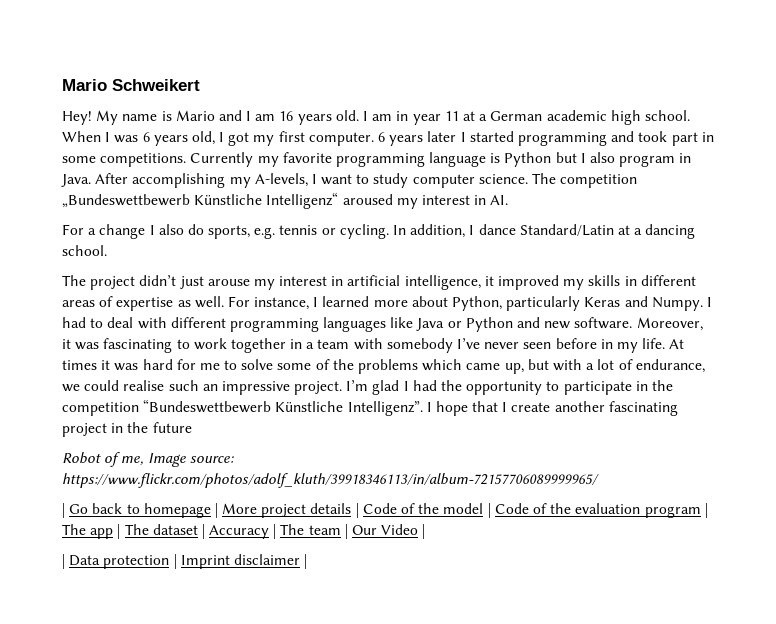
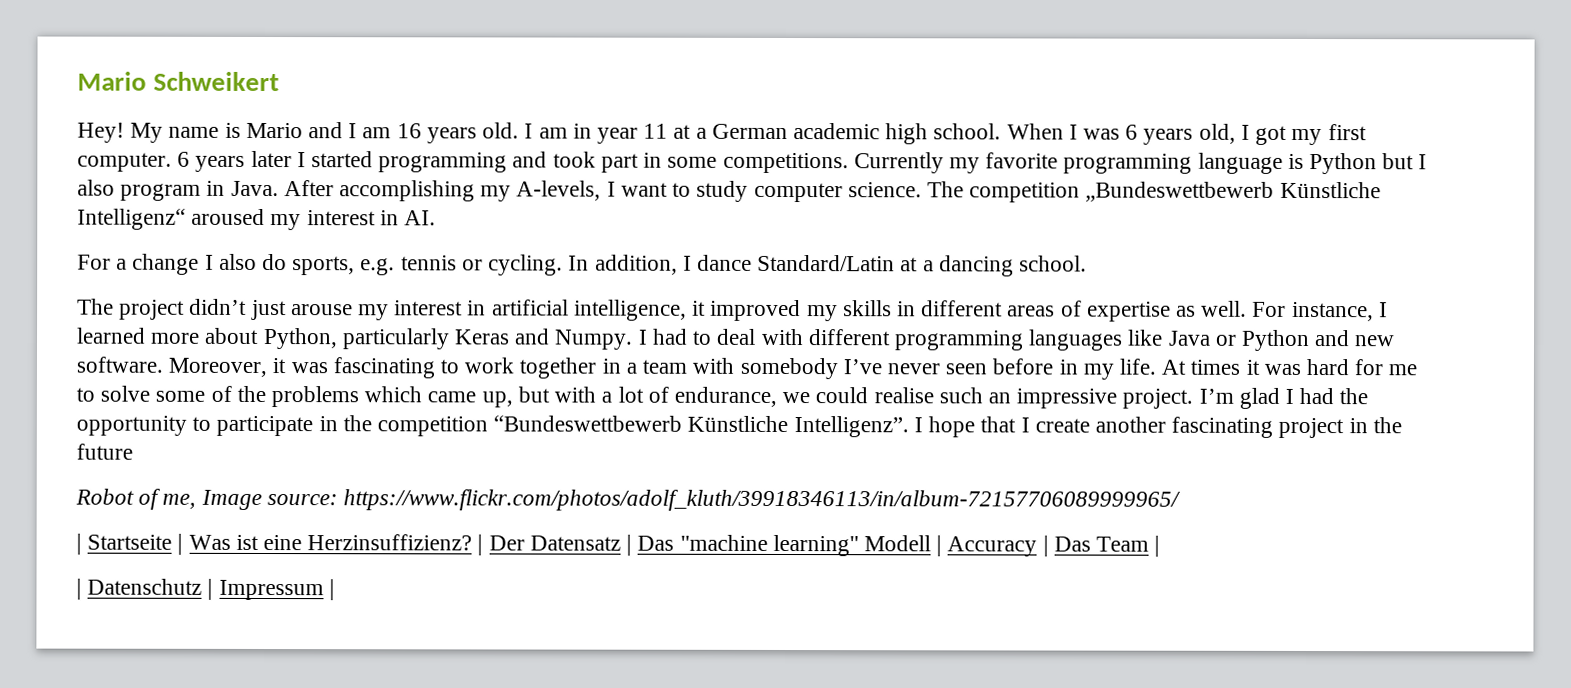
[69,503,708,518] [62,524,426,539] [62,554,300,569] Go back to homepage | More project details | Code of the model | Code of the evaluation program | The app | The dataset | Accuracy | The team | Our Video | // | Data protection | Imprint disclaimer -> [87,533,1161,557] [76,578,324,601] Startseite | Was ist eine Herzinsuffizienz? | Der Datensatz | Das "machine learning" Modell | Accuracy | Das Team | // | Datenschutz | Impressum

